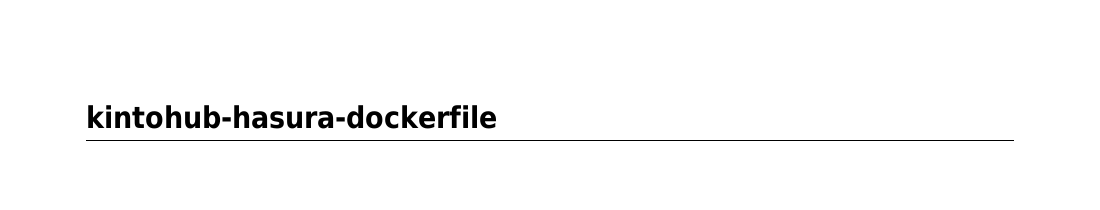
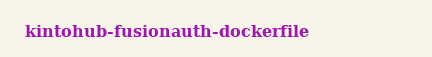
[86,105,497,129] kintohub-hasura-dockerfile -> [25,25,309,37] kintohub-fusionauth-dockerfile

